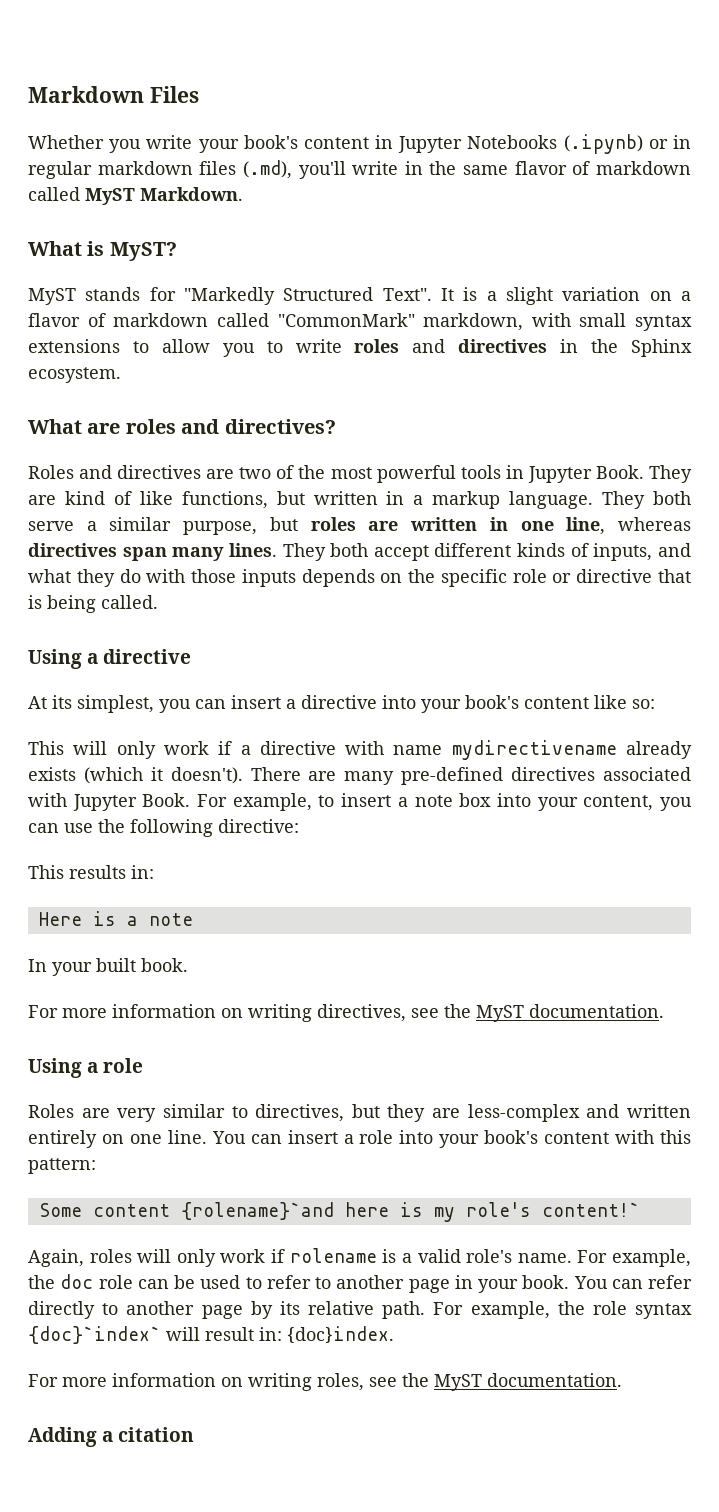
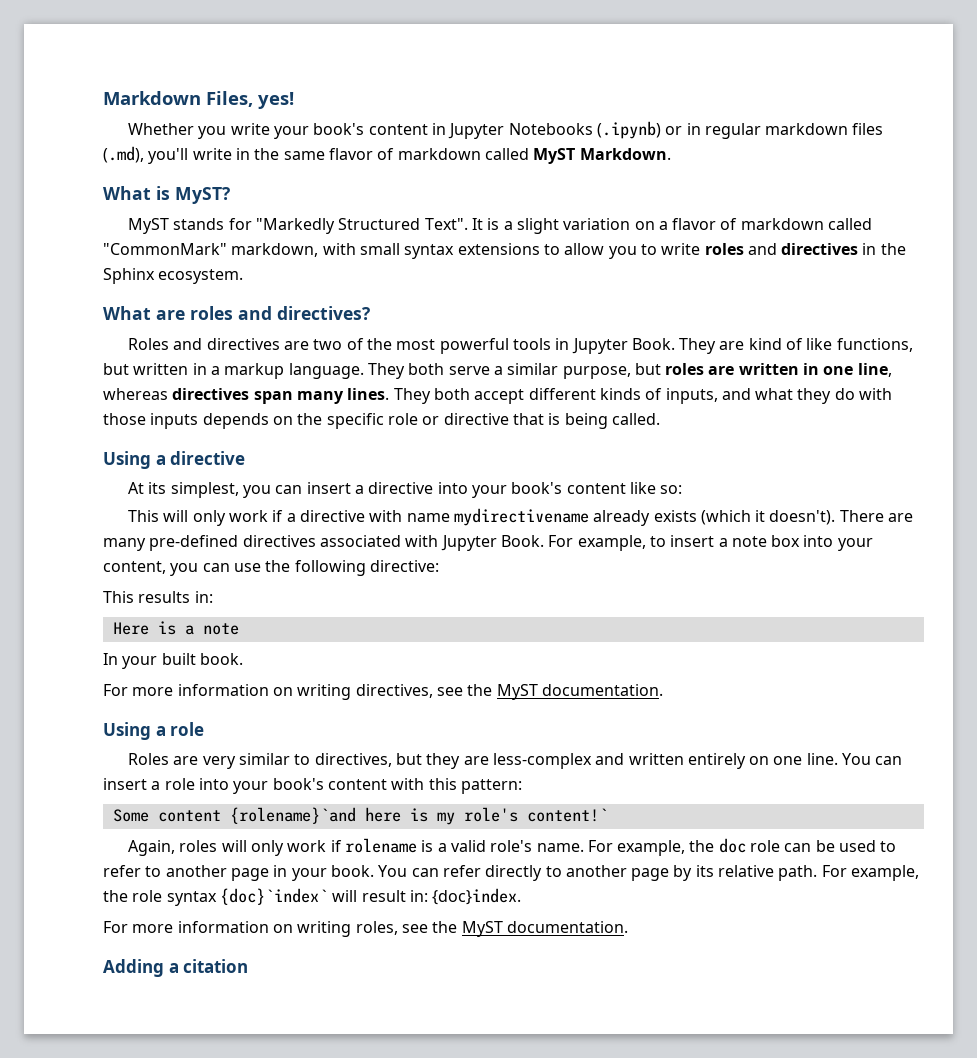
[149,86,199,103] Files -> [206,91,294,109] Files, yes!

